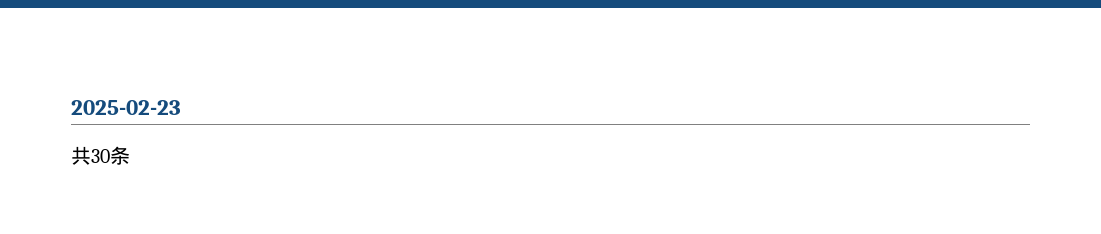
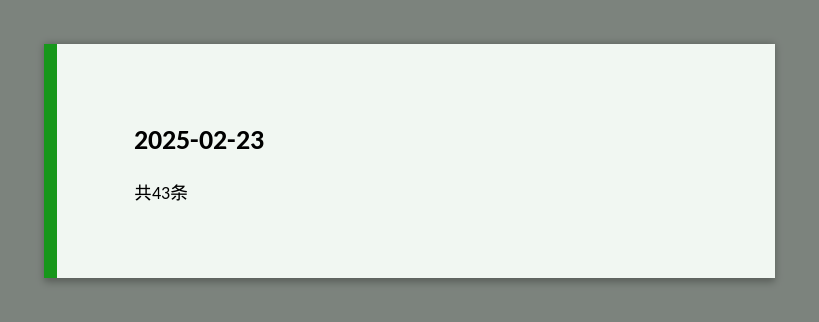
[91,149,110,163] 30 -> [152,187,170,199] 43

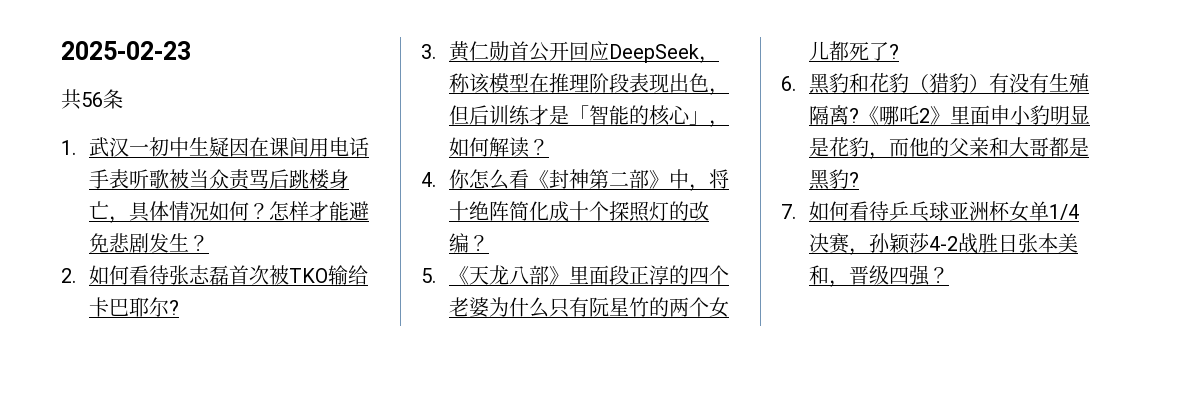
[152,187,170,199] 43 -> [81,92,103,107] 56
(188, 192) none -> [61,137,370,157] [89,169,350,190] [89,201,370,224] [89,233,210,253] [61,265,369,285] [89,297,180,317] [421,41,720,64] [449,73,730,96] [449,105,730,128] [449,137,550,158] [421,169,730,192] [449,201,710,222] [449,233,490,253] [421,265,730,285] [449,297,730,318] [809,41,900,61] [781,73,1090,94] [809,105,1091,125] [809,137,1090,160] [809,169,860,190] [781,201,1080,222] [809,233,1079,256] [809,265,950,288] // 1.武汉一初中生疑因在课间用电话手表听歌被当众责骂后跳楼身亡，具体情况如何？怎样才能避免悲剧发生？ // 2.如何看待张志磊首次被TKO输给卡巴耶尔? // 3.黄仁勋首公开回应DeepSeek，称该模型在推理阶段表现出色，但后训练才是「智能的核心」，如何解读？ // 4.你怎么看《封神第二部》中，将十绝阵简化成十个探照灯的改编？ // 5.《天龙八部》里面段正淳的四个老婆为什么只有阮星竹的两个女儿都死了? // 6.黑豹和花豹（猎豹）有没有生殖隔离?《哪吒2》里面申小豹明显是花豹，而他的父亲和大哥都是黑豹? // 7.如何看待乒乓球亚洲杯女单1/4决赛，孙颖莎4-2战胜日张本美和，晋级四强？

